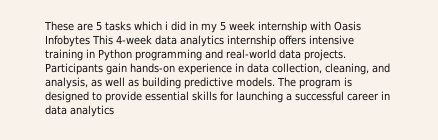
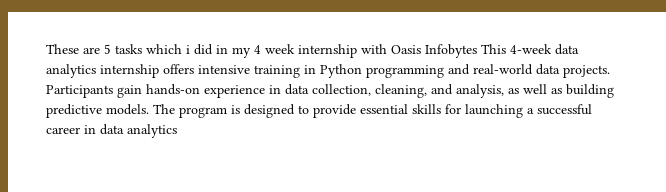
[220,21,226,31] 5 -> [254,45,261,54] 4

